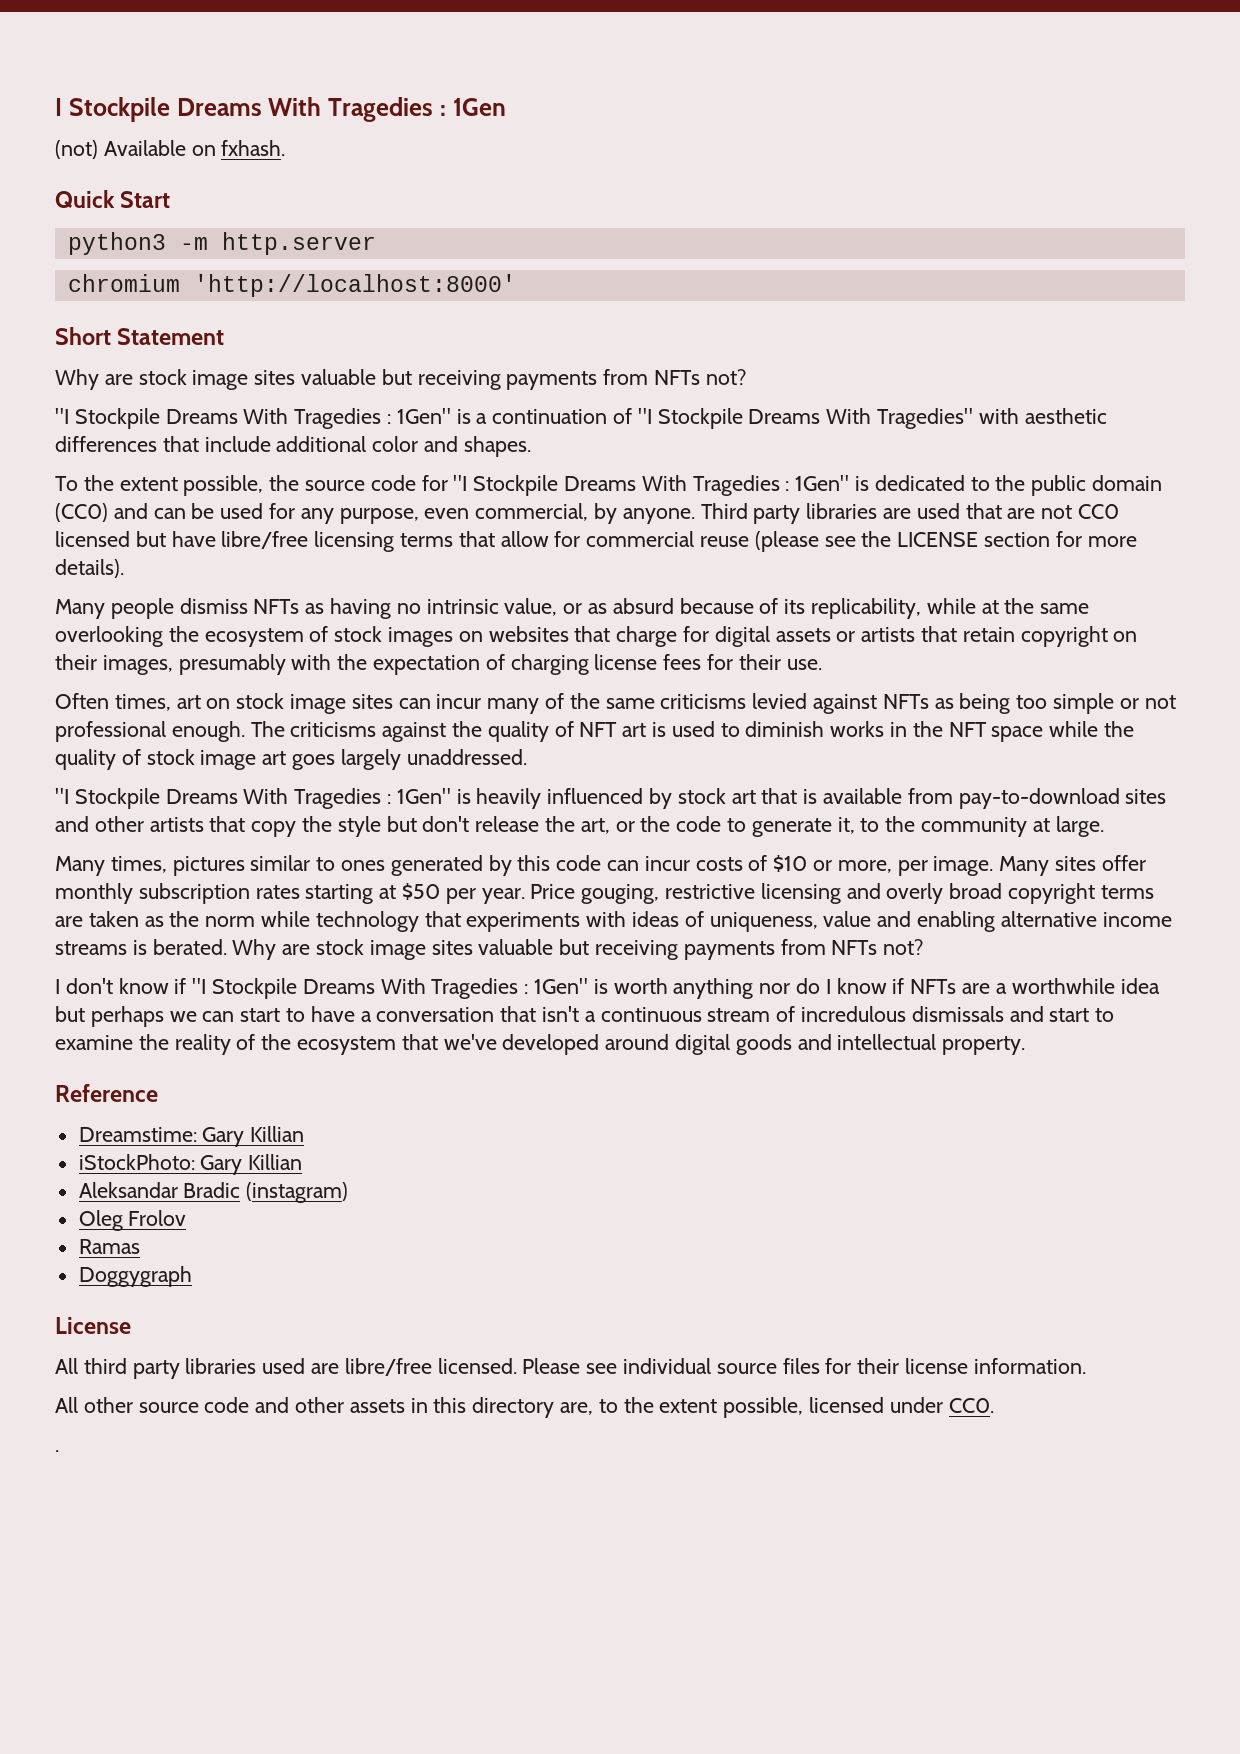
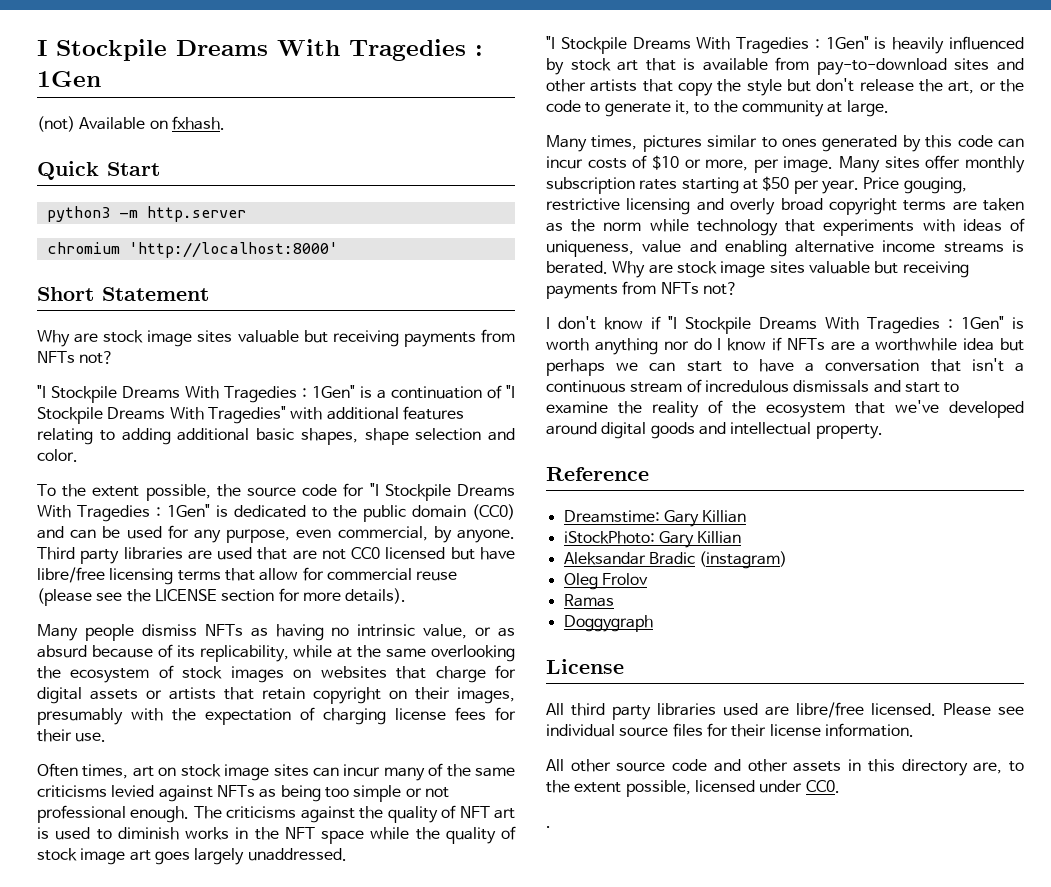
[1024,408,1107,424] [55,436,531,457] aesthetic differences that include additional color and shapes. -> [326,406,464,420] [37,428,515,445] [37,449,78,462] additional features relating to adding additional basic shapes, shape selection and color.

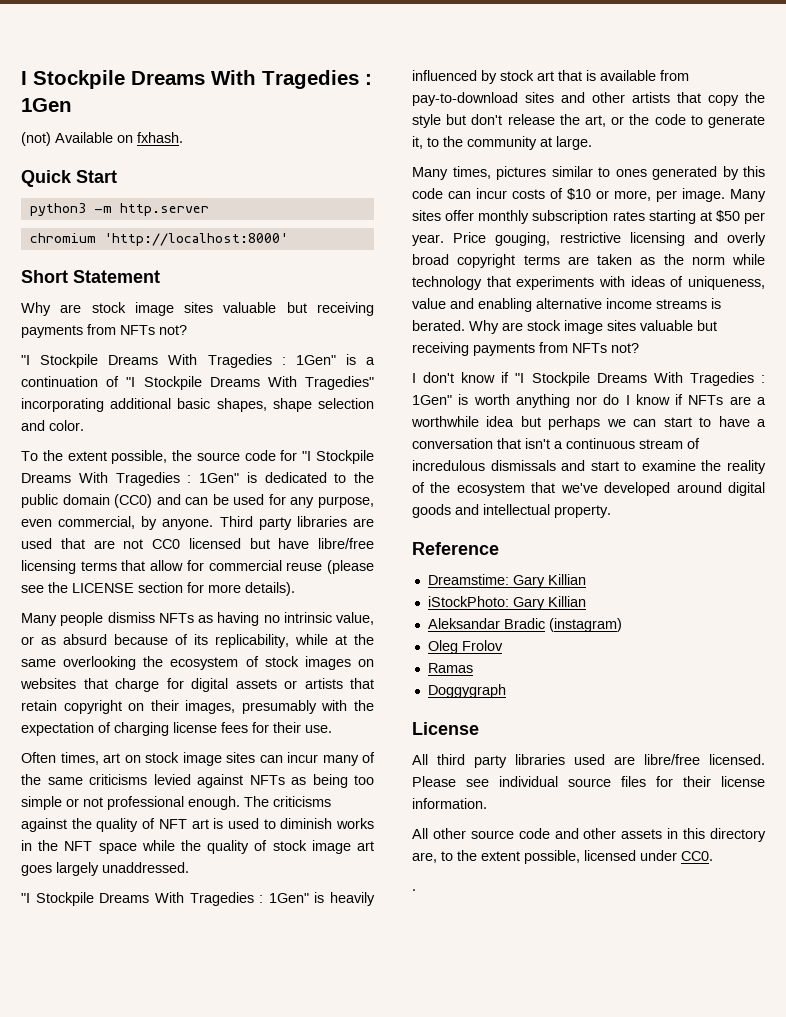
[290,406,464,420] [37,428,171,445] with additional features relating to adding -> [21,398,104,412] incorporating

